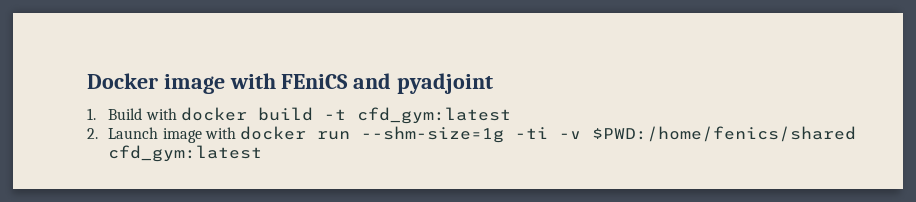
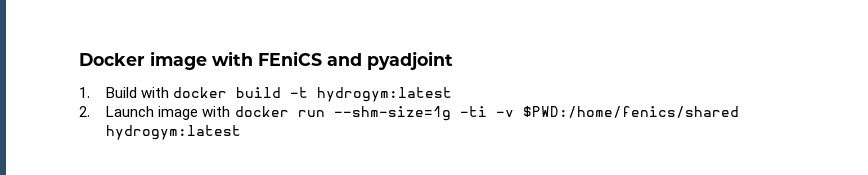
[357,107,512,124] cfd_gym:latest -> [317,87,453,102] hydrogym:latest
[108,145,263,162] cfd_gym:latest -> [106,125,242,140] hydrogym:latest

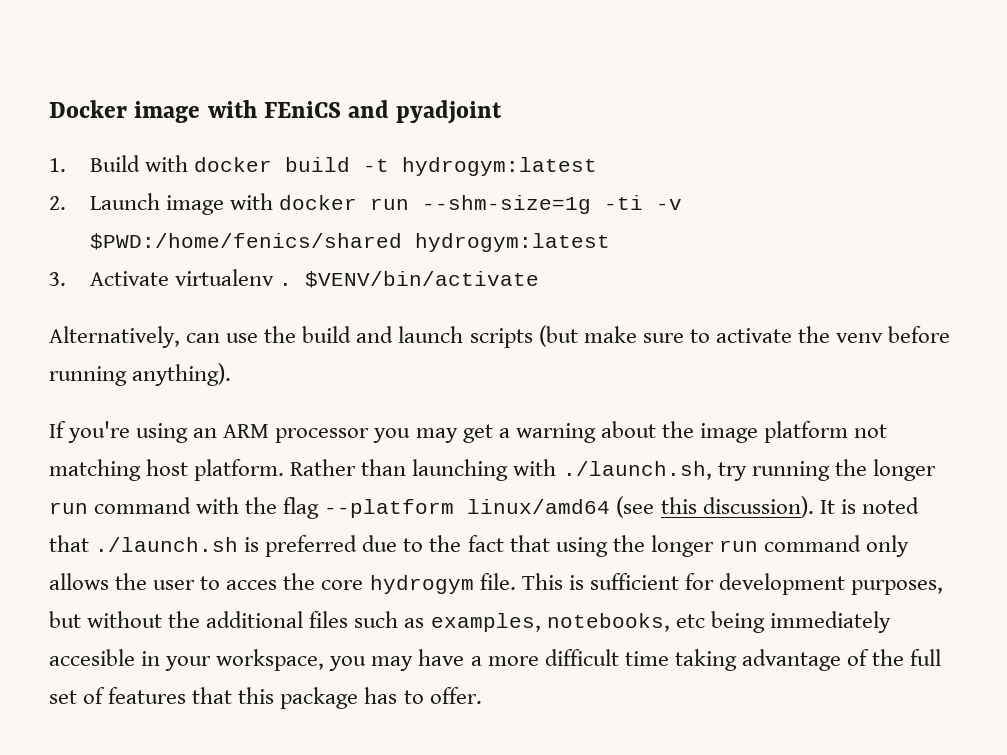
(242, 132) none -> [49,269,540,288] [49,325,951,348] [49,363,232,386] [49,421,888,443] [49,459,936,481] [49,496,919,519] [49,535,910,557] [49,573,944,595] [49,611,891,633] [49,649,942,671] [49,687,482,709] // 3. Activate virtualenv . $VENV/bin/activate // Alternatively, can use the build and launch scripts (but make sure to activate the venv before running anything). // If you're using an ARM processor you may get a warning about the image platform not matching host platform. Rather than launching with ./launch.sh, try running the longer run command with the flag --platform linux/amd64 (see this discussion). It is noted that ./launch.sh is preferred due to the fact that using the longer run command only allows the user to acces the core hydrogym file. This is sufficient for development purposes, but without the additional files such as examples, notebooks, etc being immediately accesible in your workspace, you may have a more difficult time taking advantage of the full set of features that this package has to offer.

